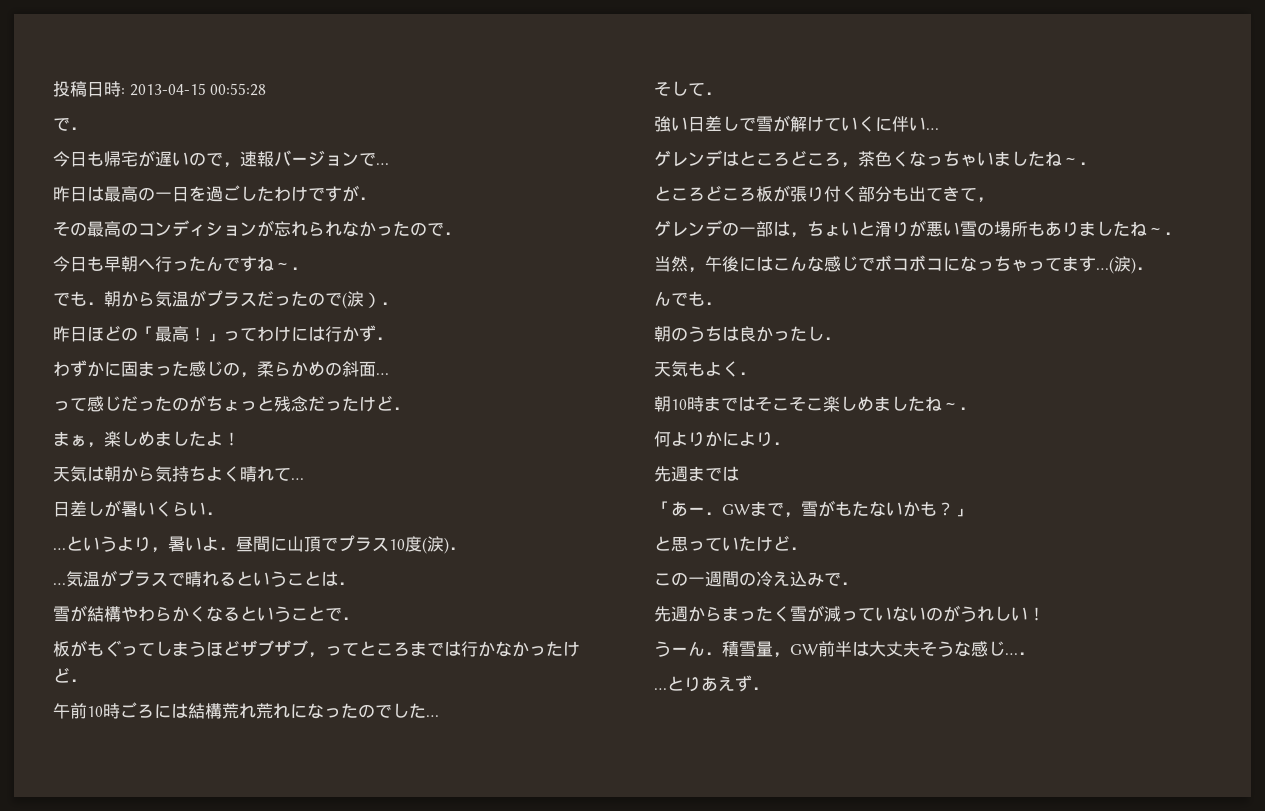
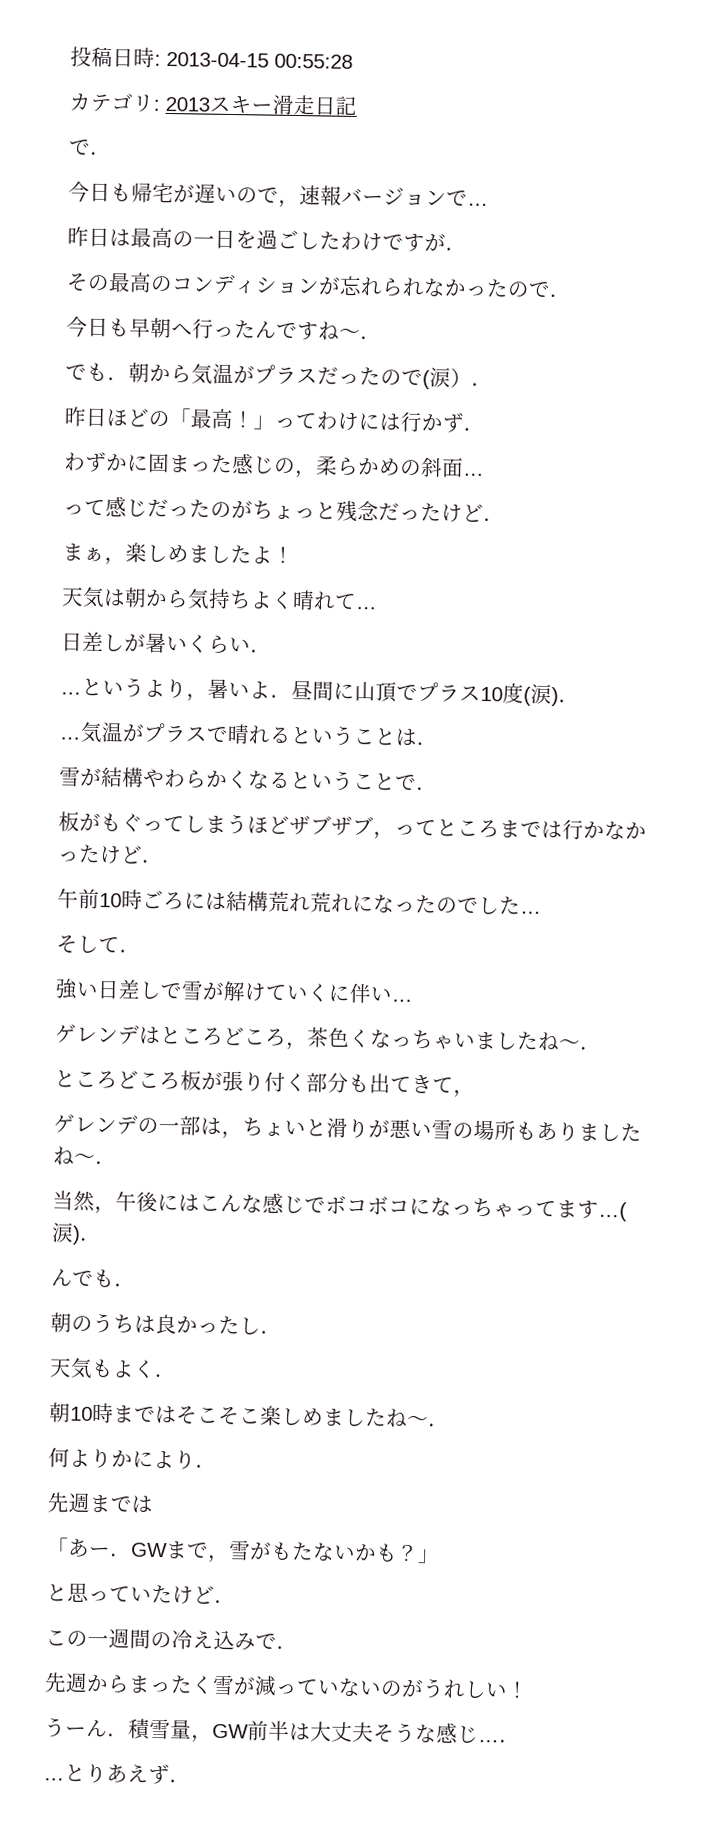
(267, 89) none -> [69,92,357,116] // カテゴリ: 2013スキー滑走日記

